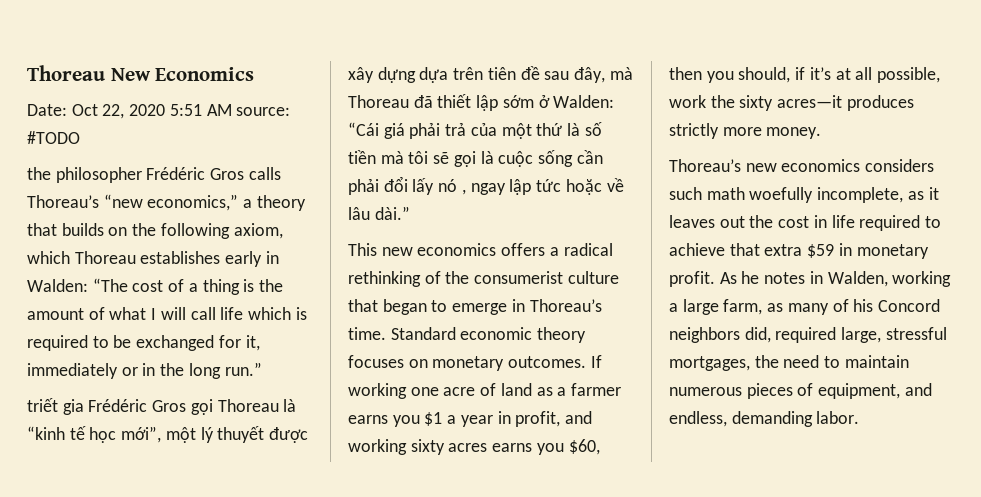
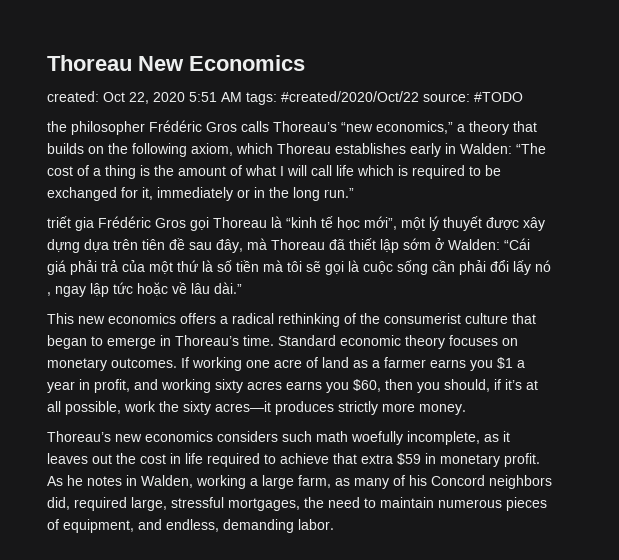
[27,104,67,116] Date: -> [47,91,99,102] created:
(232, 110) none -> [246,91,419,105] tags: #created/2020/Oct/22

